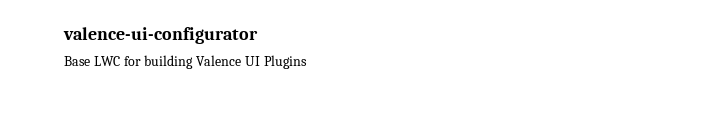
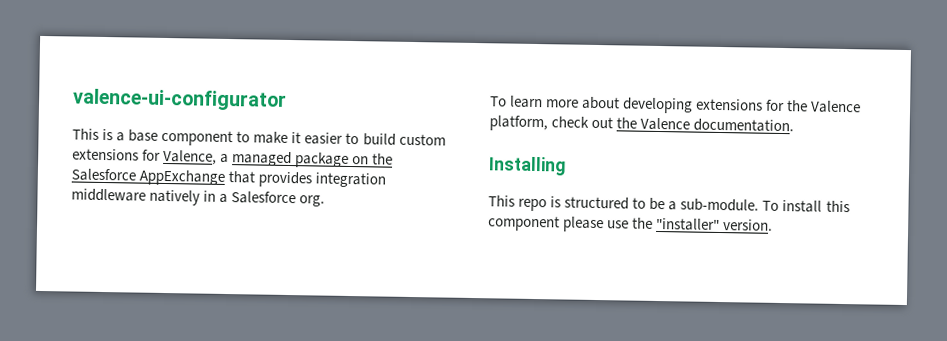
[64,55,307,69] Base LWC for building Valence UI Plugins -> [72,128,446,147] [72,148,394,168] [71,168,387,188] [71,188,326,207] [490,95,862,114] [489,115,795,133] [488,156,566,176] [488,195,850,213] [488,215,774,233] This is a base component to make it easier to build custom extensions for Valence, a managed package on the Salesforce AppExchange that provides integration middleware natively in a Salesforce org. // To learn more about developing extensions for the Valence platform, check out the Valence documentation. // Installing // This repo is structured to be a sub-module. To install this component please use the "installer" version.

